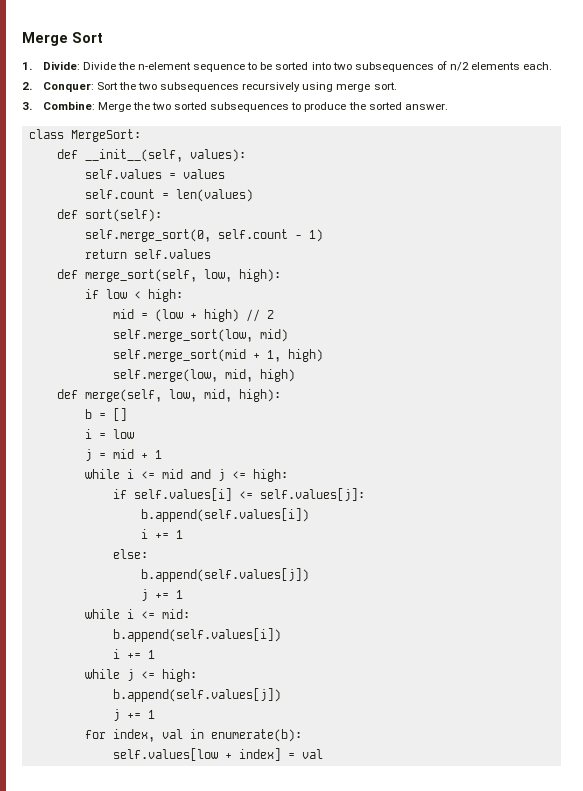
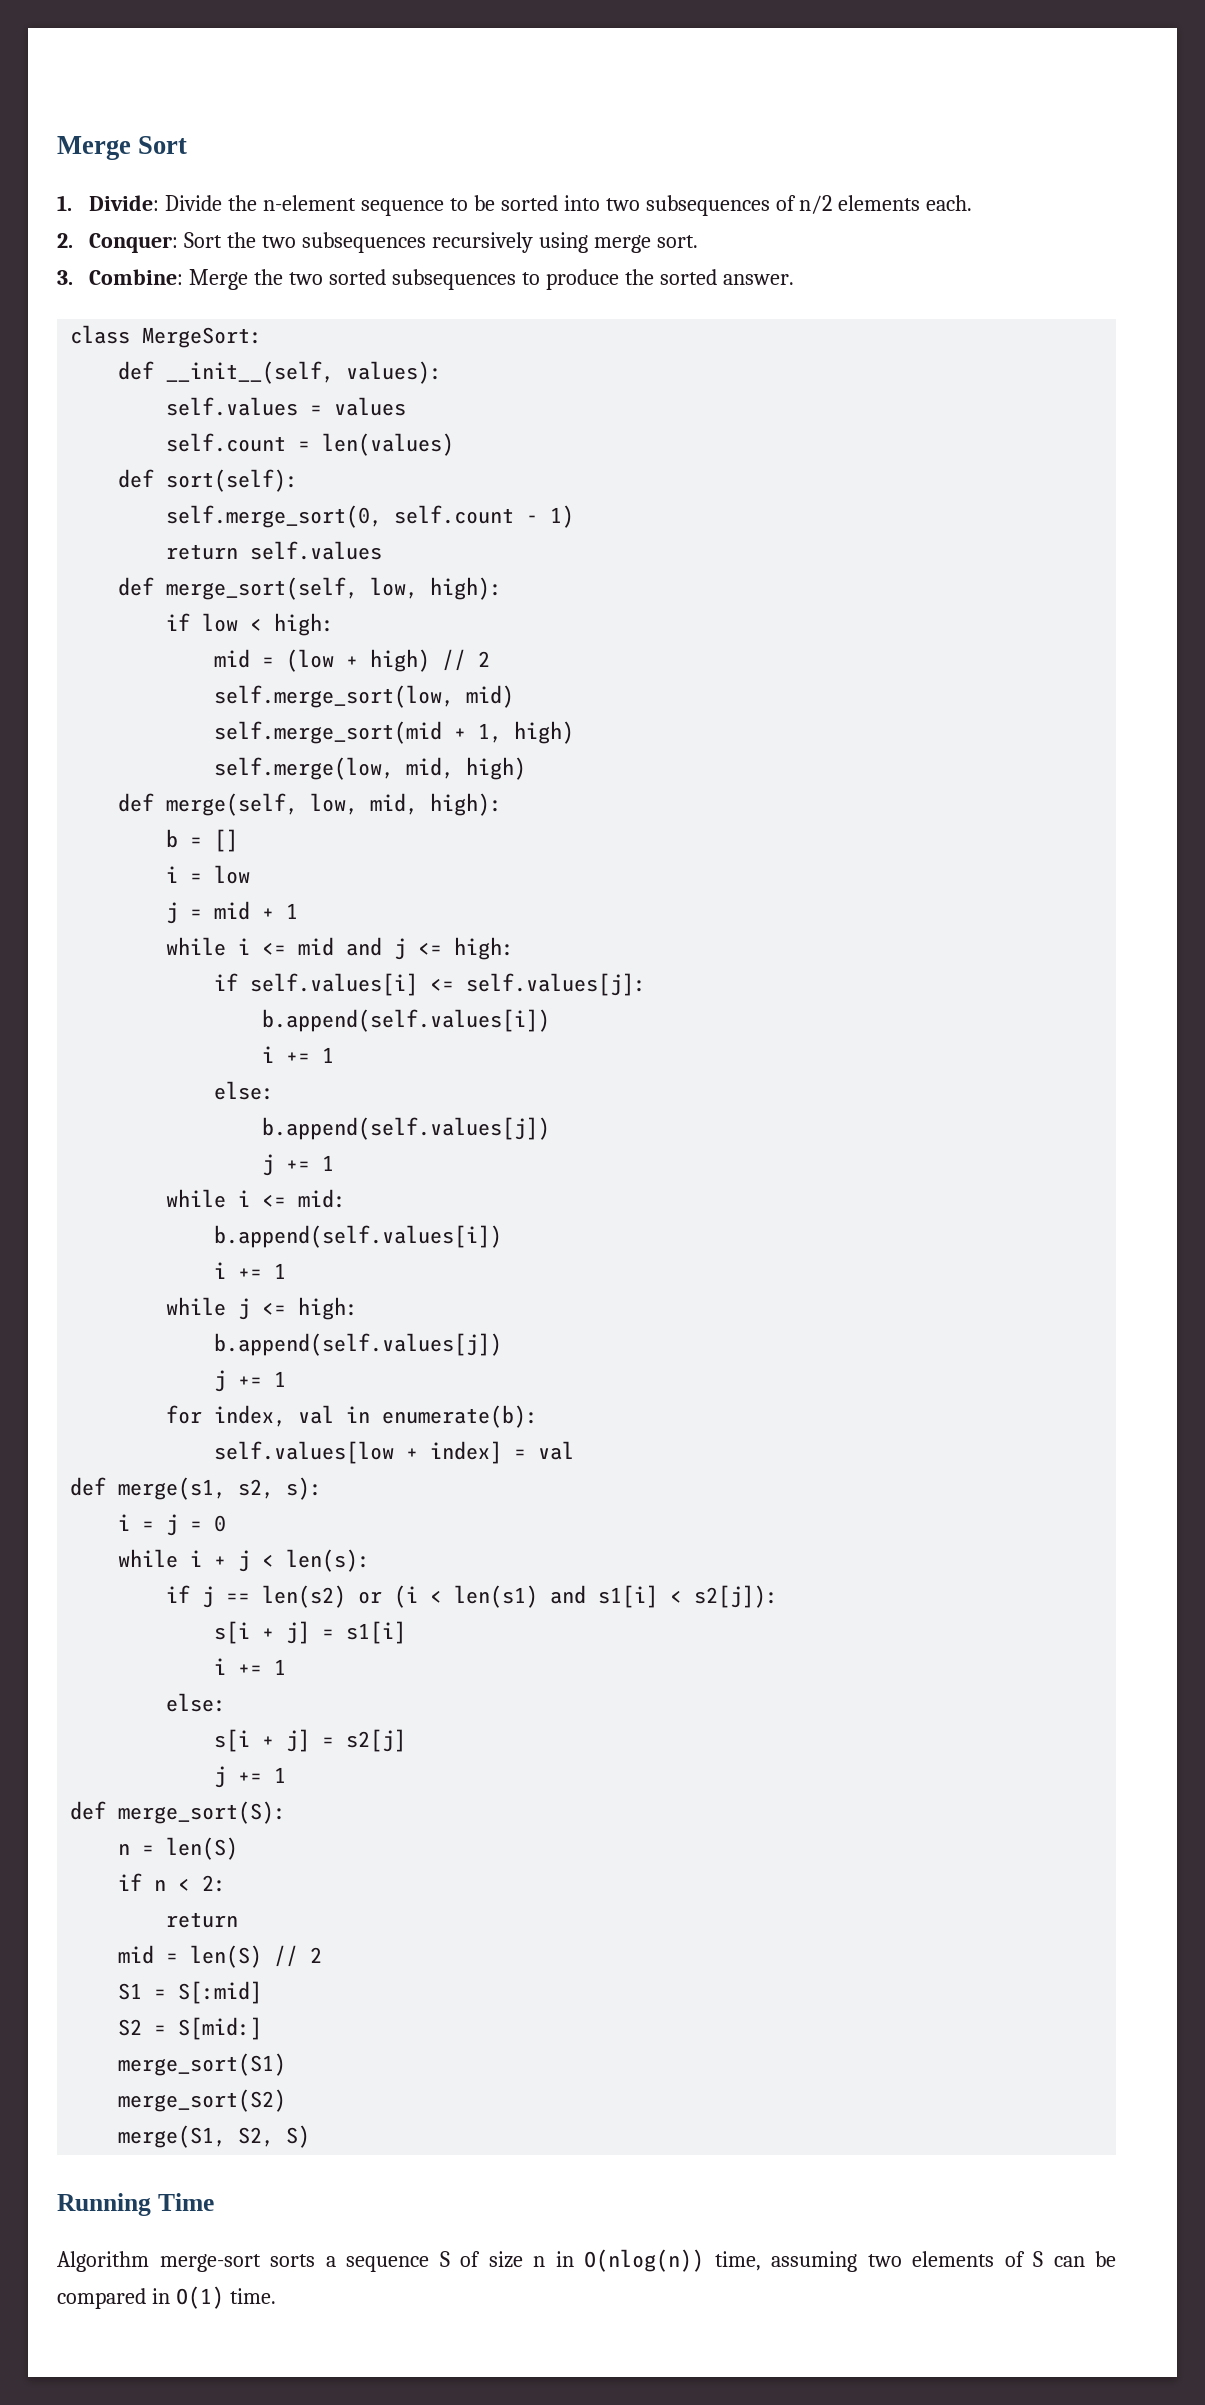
(323, 754) none -> [70,1477,323,1500] [118,1514,227,1536] [118,1549,371,1572] [166,1585,779,1608] [214,1621,407,1644] [214,1658,287,1675] [166,1693,227,1712] [214,1729,407,1752] [214,1766,287,1788] [70,1801,287,1824] [118,1837,239,1860] [118,1873,227,1892] [166,1912,239,1928] [118,1945,323,1968] [118,1981,263,2004] [118,2017,263,2040] [118,2053,287,2076] [118,2089,287,2112] [118,2125,311,2148] [57,2193,214,2216] [57,2249,1116,2272] [57,2286,276,2309] // def merge(s1, s2, s): // i = j = 0 // while i + j < len(s): // if j == len(s2) or (i < len(s1) and s1[i] < s2[j]): // s[i + j] = s1[i] // i += 1 // else: // s[i + j] = s2[j] // j += 1 // def merge_sort(S): // n = len(S) // if n < 2: // return // mid = len(S) // 2 // S1 = S[:mid] // S2 = S[mid:] // merge_sort(S1) // merge_sort(S2) // merge(S1, S2, S) // Running Time // Algorithm merge-sort sorts a sequence S of size n in O(nlog(n)) time, assuming two elements of S can be compared in O(1) time.

